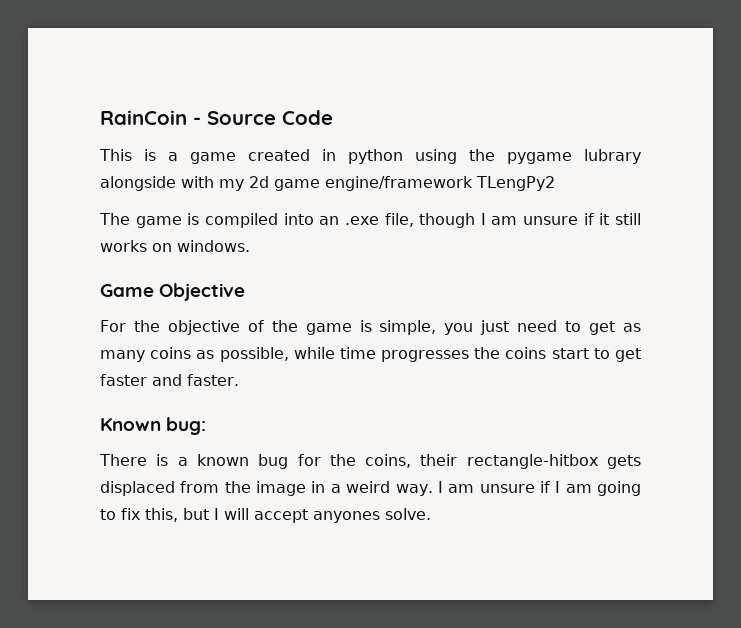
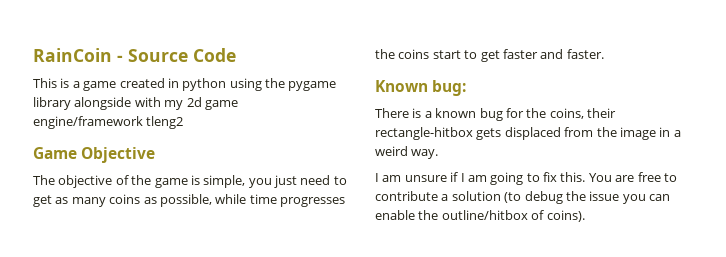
[584,149,641,164] lubrary -> [33,97,71,110] library
[476,176,555,191] [99,213,642,228] [100,240,250,252] TLengPy2 // The game is compiled into an .exe file, though I am unsure if it still works on windows. -> [146,116,184,129] tleng2
[100,320,160,332] For the -> [33,175,55,185] The
(433, 490) none -> (439, 154) //
[145,508,431,523] this, but I will accept anyones solve. -> [560,172,677,182] [375,191,670,204] [375,210,585,222] this. You are free to contribute a solution (to debug the issue you can enable the outline/hitbox of coins).

